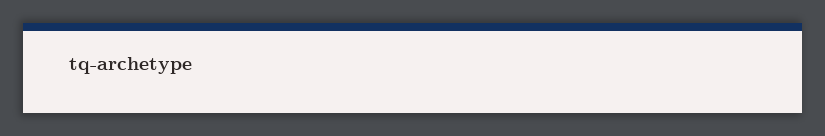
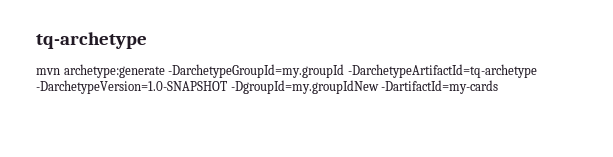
(192, 65) none -> [36,64,537,78] [36,80,499,94] // mvn archetype:generate -DarchetypeGroupId=my.groupId -DarchetypeArtifactId=tq-archetype -DarchetypeVersion=1.0-SNAPSHOT -DgroupId=my.groupIdNew -DartifactId=my-cards

